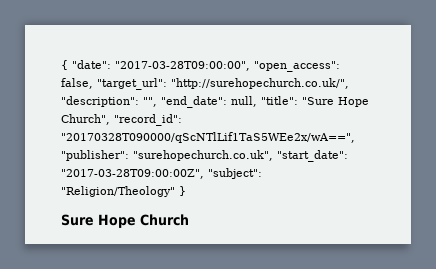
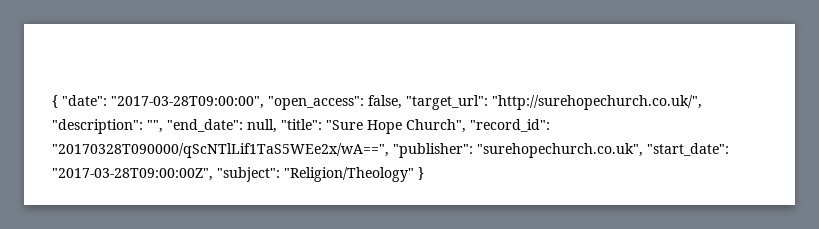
[61,214,189,228] // Sure Hope Church -> (424, 173) none

